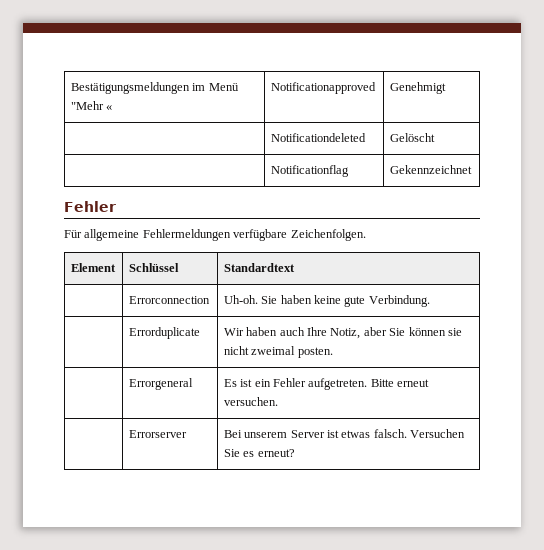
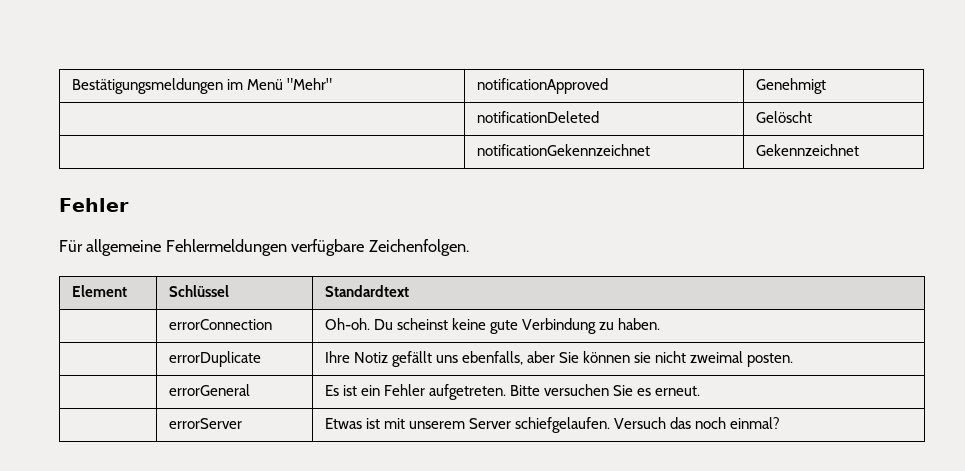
[70,101,113,110] [270,82,376,94] "Mehr « | Notificationapproved -> [286,78,332,90] [476,78,608,94] "Mehr" | notificationApproved
[270,133,366,142] Notificationdeleted -> [476,111,599,123] notificationDeleted
[270,165,349,177] Notificationflag -> [476,144,650,156] notificationGekennzeichnet
[128,296,210,304] [223,295,430,307] [128,327,200,339] [223,327,361,339] Errorconnection | Uh-oh. Sie haben keine gute Verbindung. // | Errorduplicate | Wir haben auch Ihre Notiz, -> [168,319,272,330] [324,318,660,334] [168,351,261,367] [324,351,523,367] errorConnection | Oh-oh. Du scheinst keine gute Verbindung zu haben. // | errorDuplicate | Ihre Notiz gefällt uns ebenfalls,
[128,378,193,390] Errorgeneral -> [168,384,250,396] errorGeneral
[397,379,430,387] [223,397,278,406] [128,430,187,438] [223,429,466,438] [223,449,295,457] erneut versuchen. // | Errorserver | Bei unserem Server ist etwas falsch. Versuchen Sie es erneut? -> [543,384,700,396] [168,418,242,429] [324,417,780,433] versuchen Sie es erneut. // | errorServer | Etwas ist mit unserem Server schiefgelaufen. Versuch das noch einmal?

